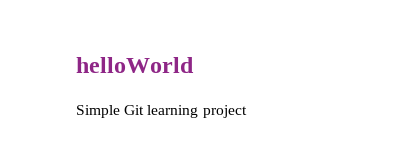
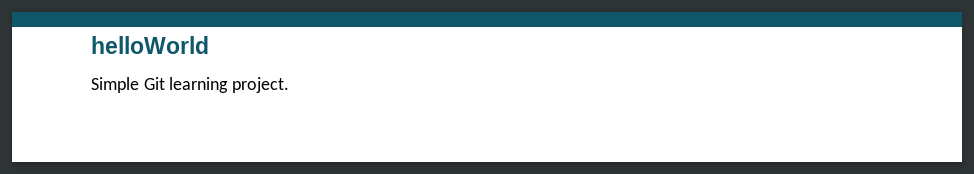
[202,105,247,118] project -> [232,77,290,93] project.

